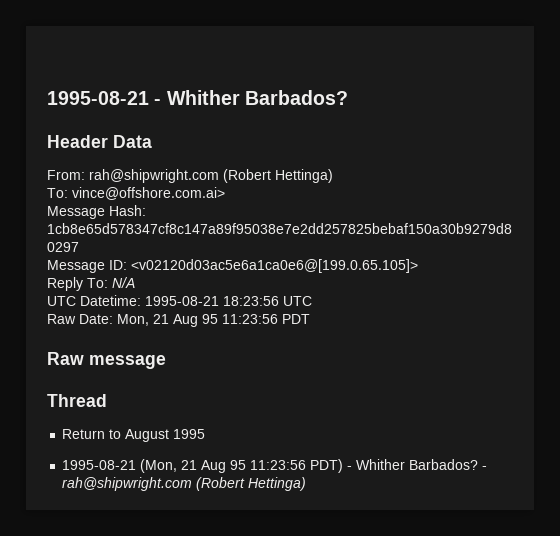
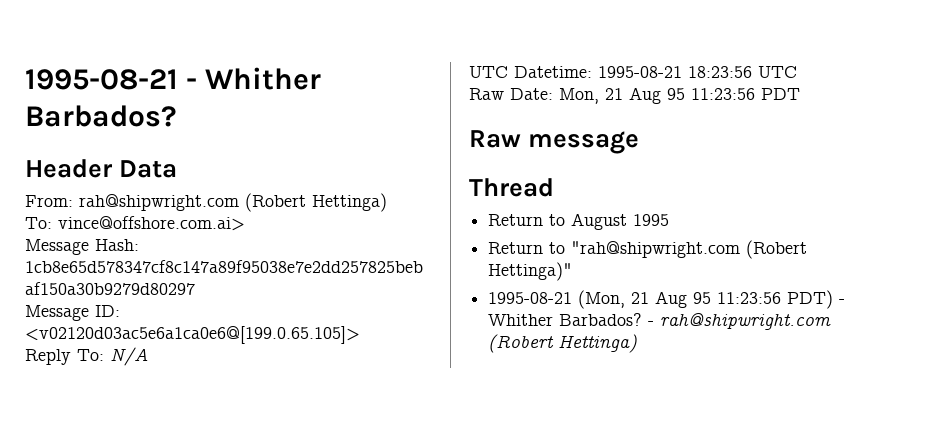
(206, 434) none -> [488,240,808,259] [488,262,573,281] // Return to "rah@shipwright.com (Robert Hettinga)"

